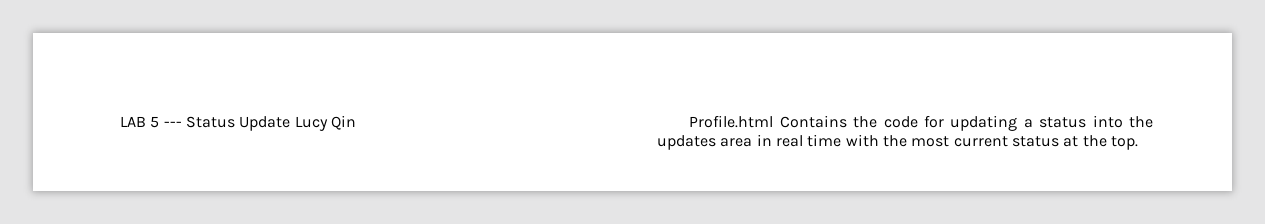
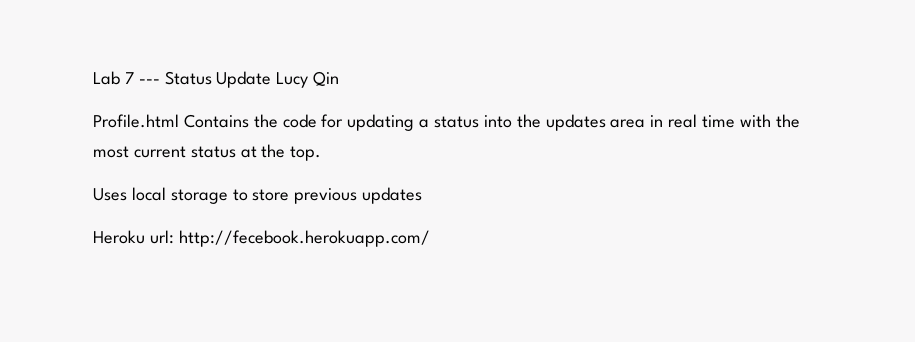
[120,116,160,128] LAB 5 -> [93,71,134,85] Lab 7
(1138, 143) none -> [93,187,423,204] [93,230,430,247] // Uses local storage to store previous updates // Heroku url: http://fecebook.herokuapp.com/

